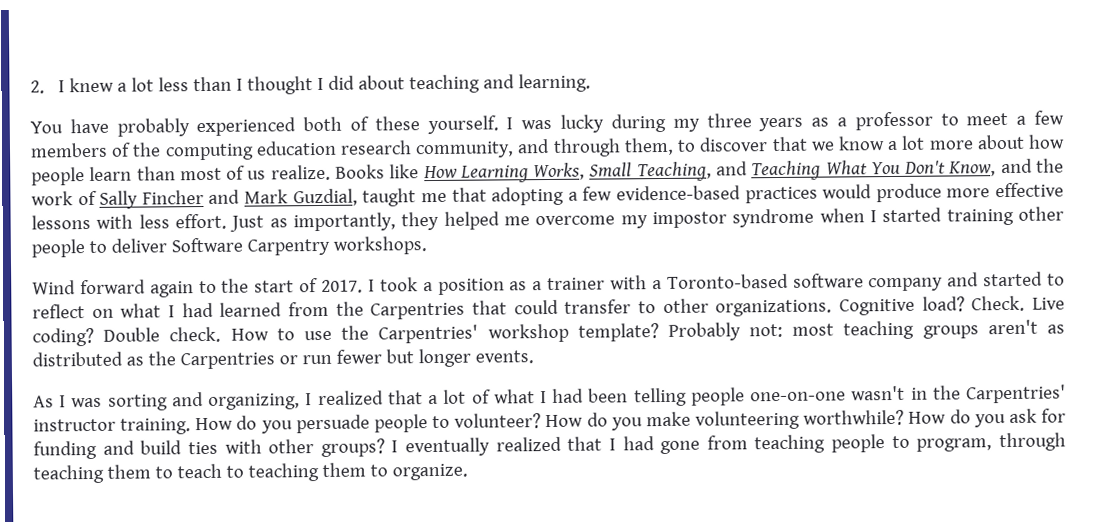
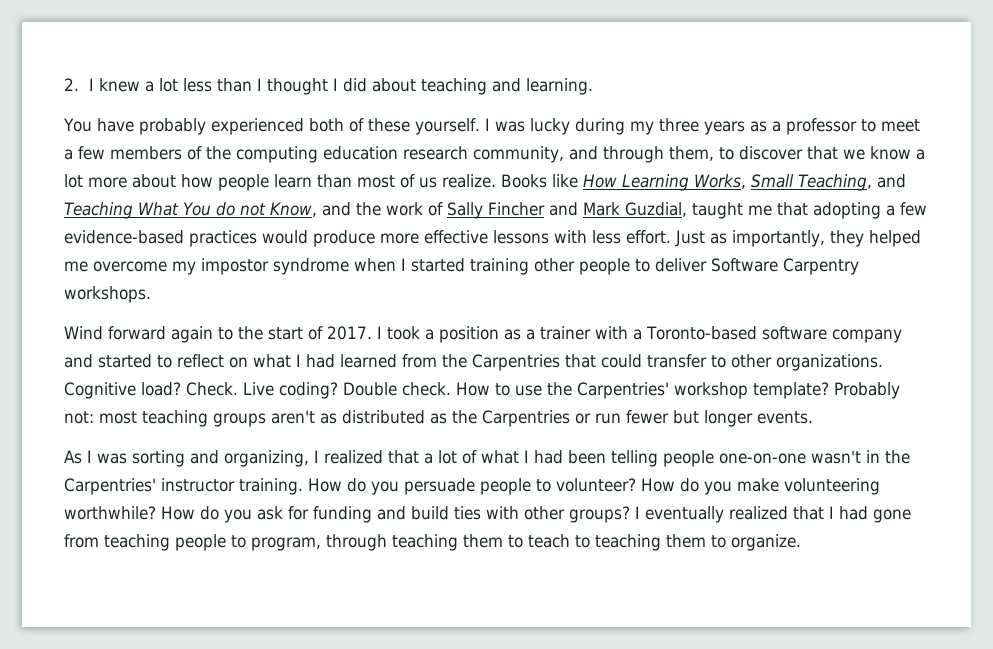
[904,160,947,174] Don't -> [215,202,266,216] do not

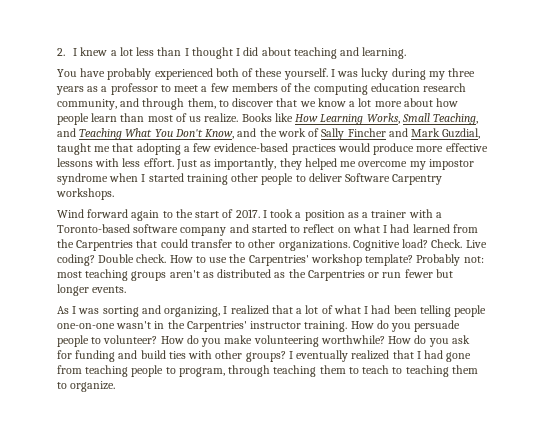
[215,202,266,216] do not -> [174,129,203,137] Don't

